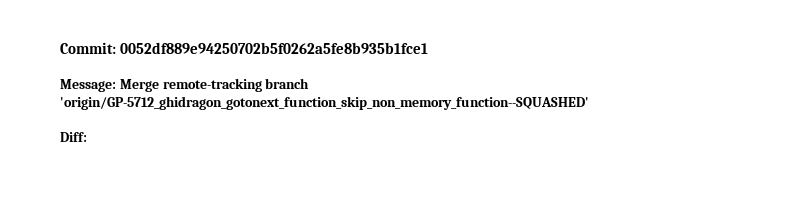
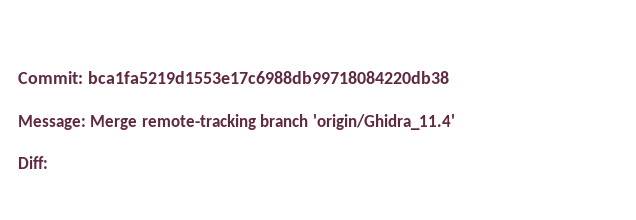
[120,42,429,54] 0052df889e94250702b5f0262a5fe8b935b1fce1 -> [87,71,449,84] bca1fa5219d1553e17c6988db99718084220db38
[60,96,589,110] 'origin/GP-5712_ghidragon_gotonext_function_skip_non_memory_function--SQUASHED' -> [312,114,455,130] 'origin/Ghidra_11.4'

